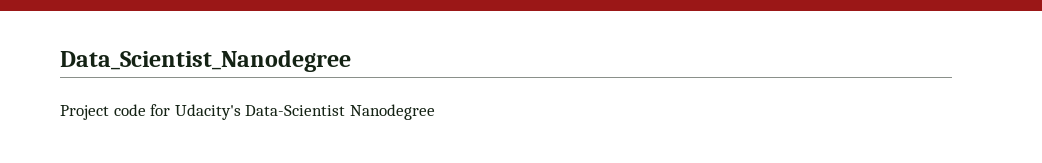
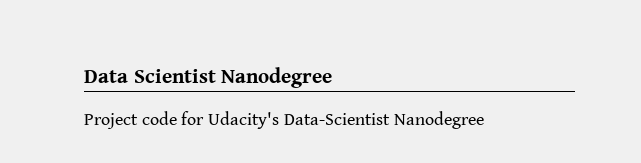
[60,50,351,72] Data_Scientist_Nanodegree -> [84,67,333,88] Data Scientist Nanodegree

